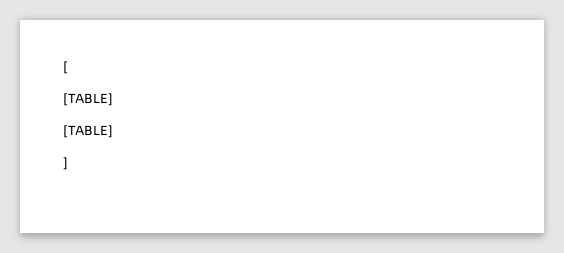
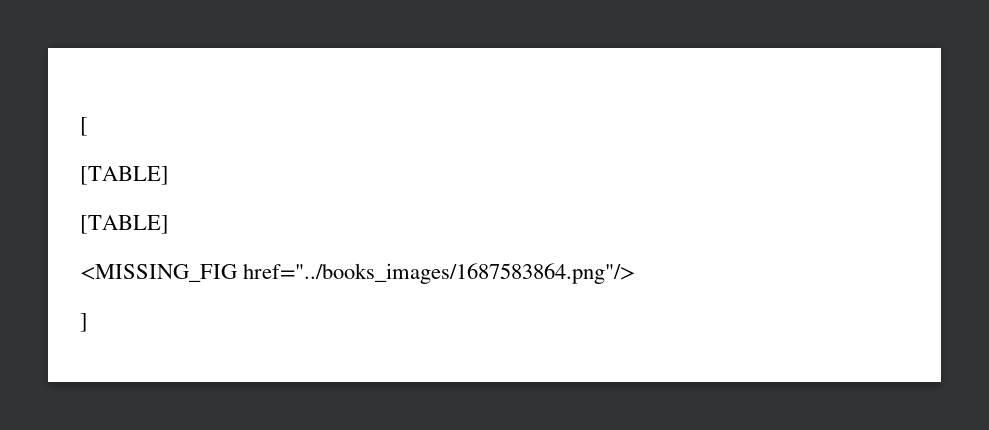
(113, 131) none -> [80,263,636,284] // <MISSING_FIG href="../books_images/1687583864.png"/>

